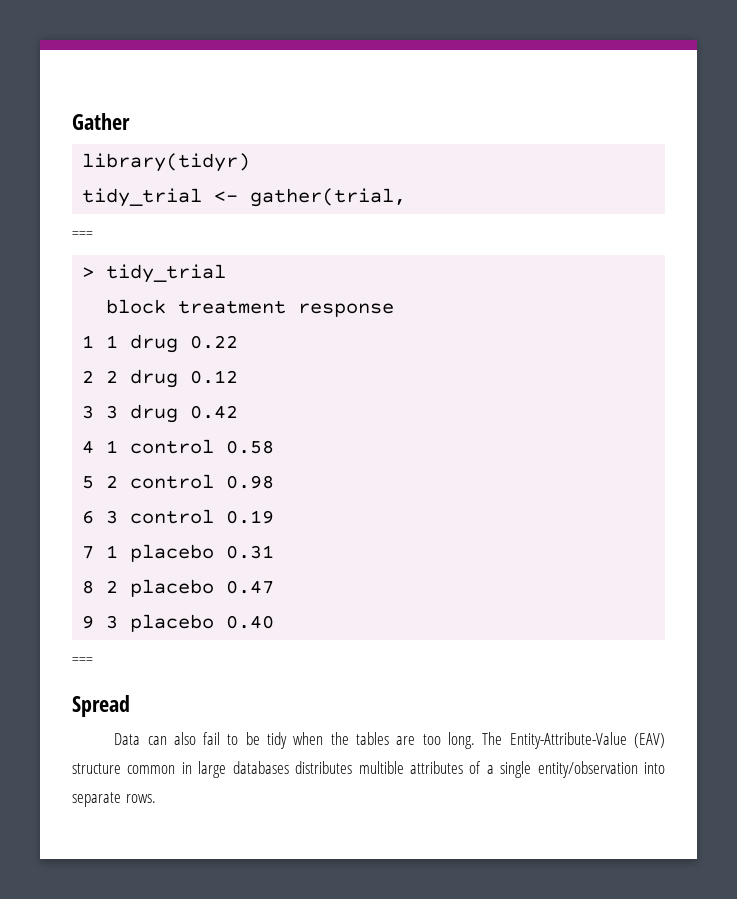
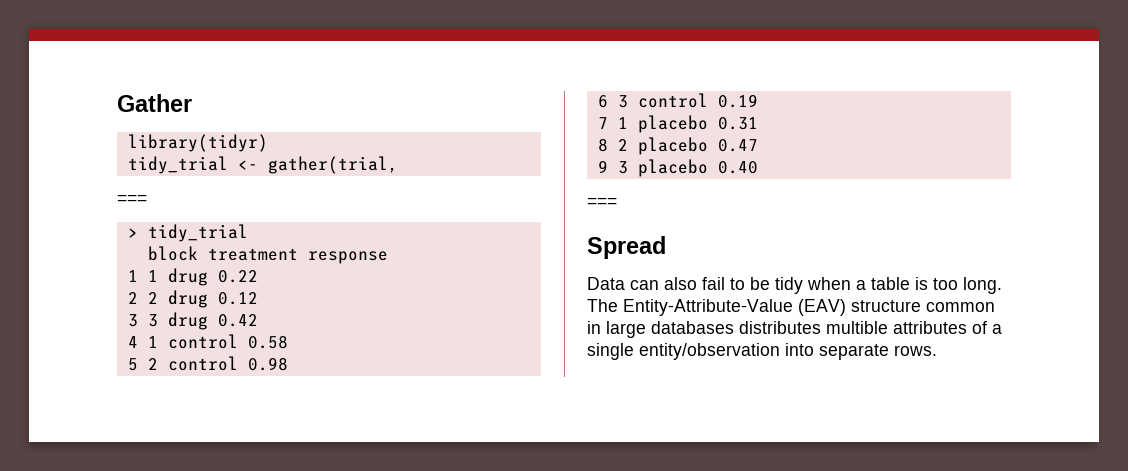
[330,732,416,745] the tables are -> [856,277,928,290] a table is

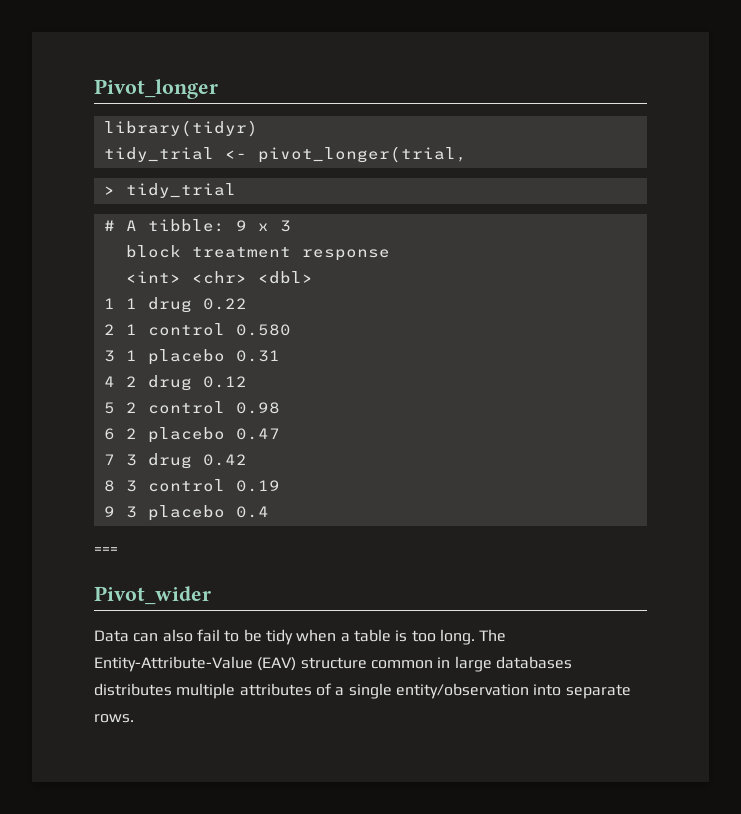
[117,94,192,112] Gather -> [94,79,218,99] Pivot_longer
[267,156,398,174] [117,194,147,204] gather(trial, // === -> [257,146,467,163] pivot_longer(trial,
(248, 233) none -> [103,219,291,232] // # A tibble: 9 x 3
(388, 257) none -> [125,271,313,284] // <int> <chr> <dbl>
[147,290,258,308] [127,312,258,330] [127,334,288,349] 2 drug 0.12 // 3 3 drug 0.42 // 4 1 control 0.58 -> [125,323,291,336] [103,349,280,365] [103,375,247,391] 1 control 0.580 // 3 1 placebo 0.31 // 4 2 drug 0.12
[617,93,758,108] [597,115,758,133] [597,137,758,155] 3 control 0.19 // 7 1 placebo 0.31 // 8 2 placebo 0.47 -> [125,427,280,443] [103,453,247,469] [103,479,280,492] 2 placebo 0.47 // 7 3 drug 0.42 // 8 3 control 0.19
[717,161,758,174] [587,197,617,207] [587,236,666,259] 0.40 // === // Spread -> [235,506,269,518] [94,547,118,554] [94,586,211,605] 0.4 // === // Pivot_wider
[826,321,888,334] multible -> [176,683,236,699] multiple

